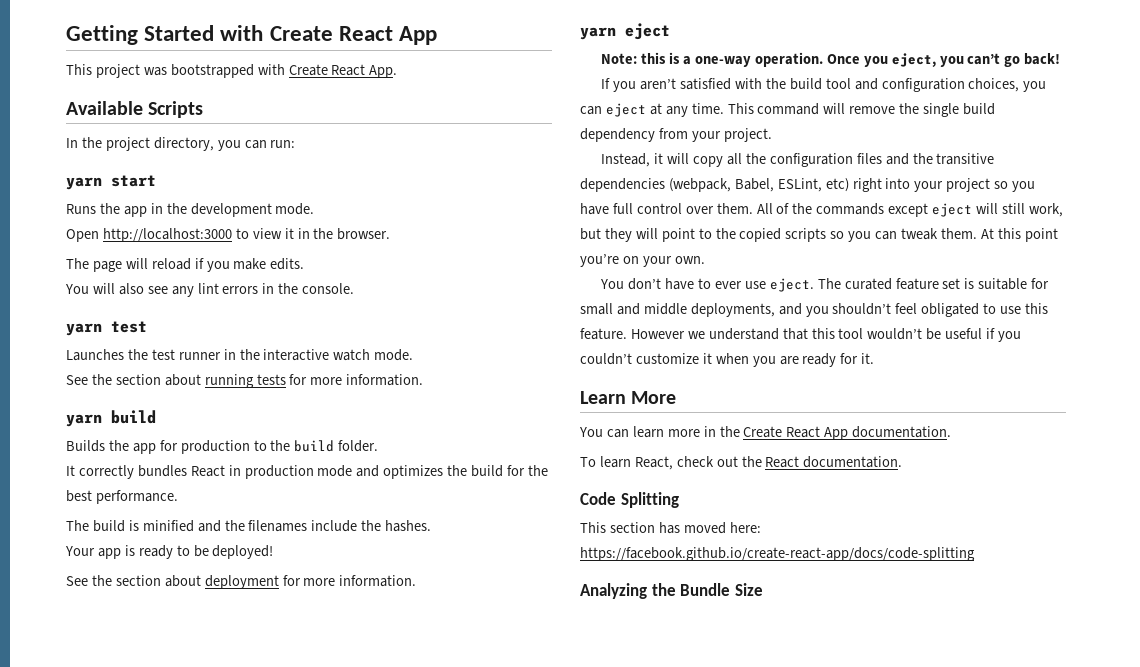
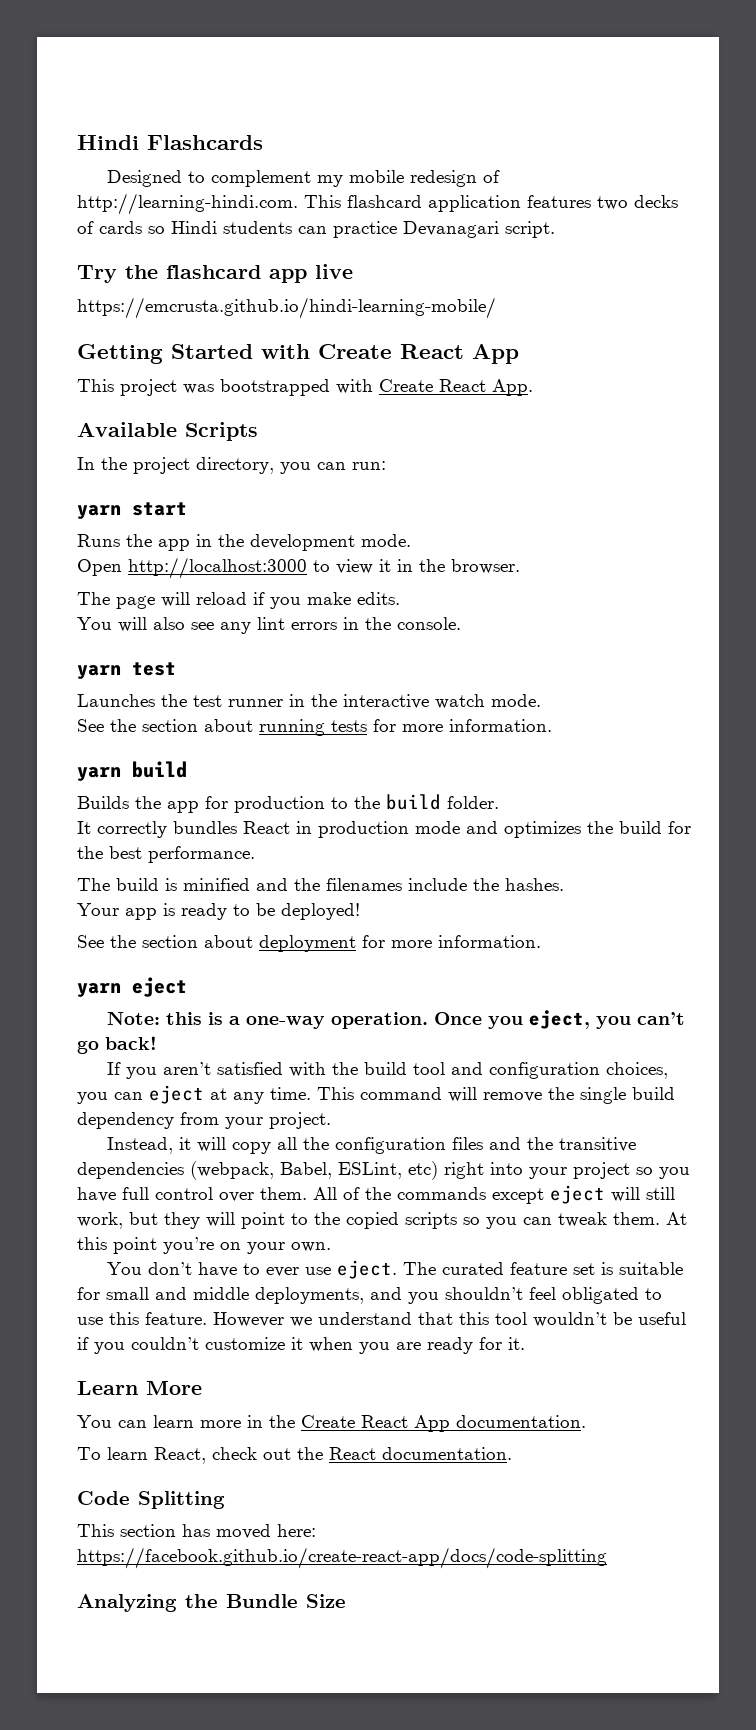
(66, 35) none -> [77,135,263,150] [106,170,500,187] [77,193,678,215] [77,221,555,238] [77,264,353,283] [77,297,496,319] Hindi Flashcards // Designed to complement my mobile redesign of http://learning-hindi.com. This flashcard application features two decks of cards so Hindi students can practice Devanagari script. // Try the flashcard app live // https://emcrusta.github.io/hindi-learning-mobile/ //

